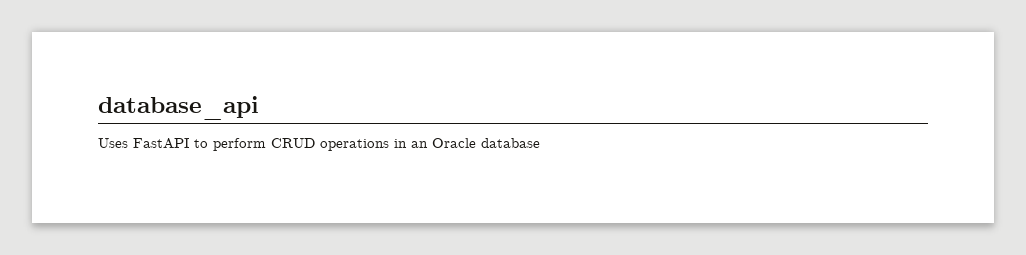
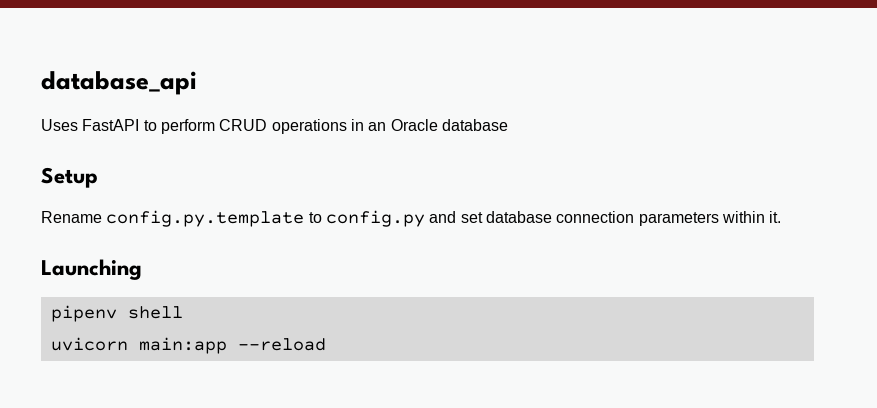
(540, 143) none -> [41,167,98,188] [41,210,782,227] [41,259,142,280] [50,305,183,322] [50,337,326,354] // Setup // Rename config.py.template to config.py and set database connection parameters within it. // Launching // pipenv shell // uvicorn main:app --reload

